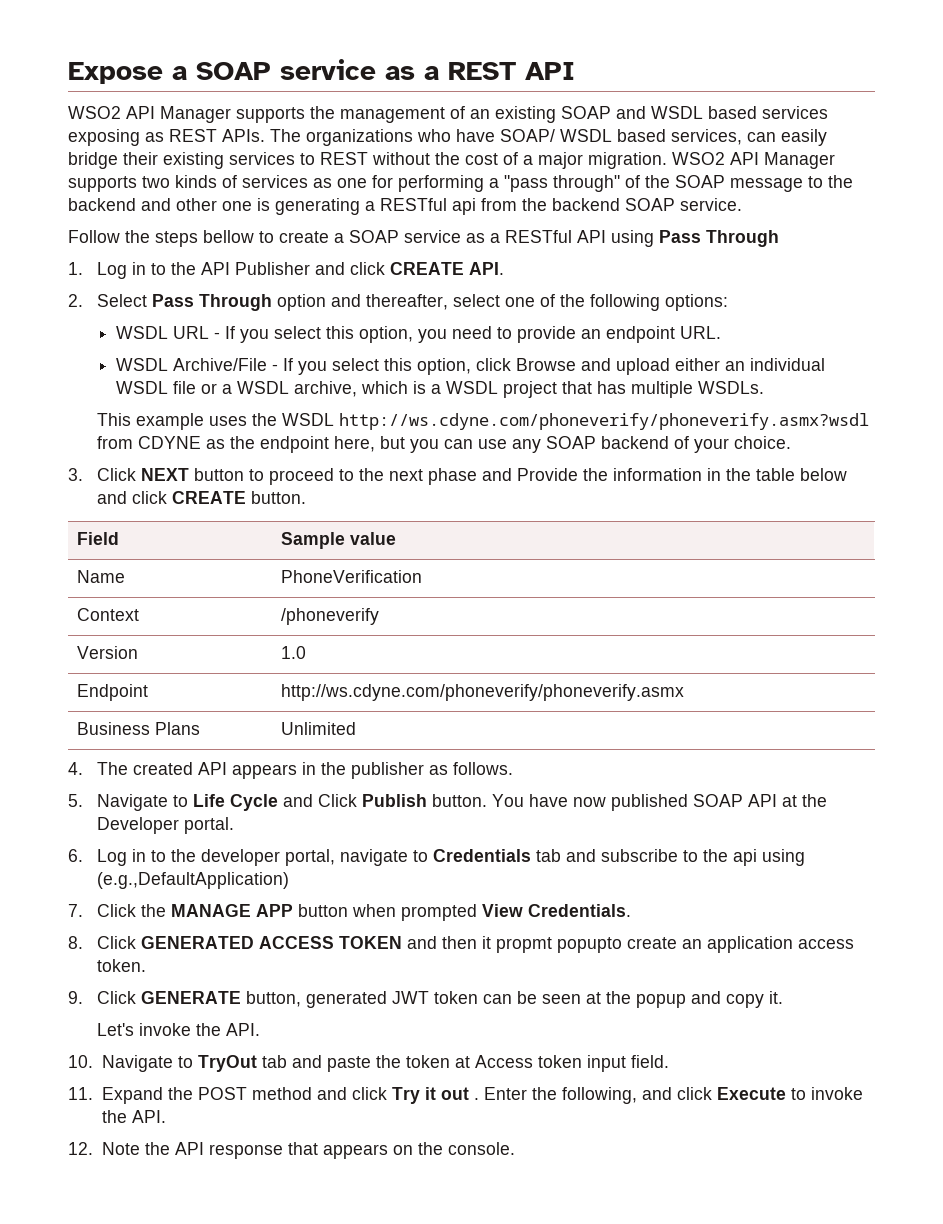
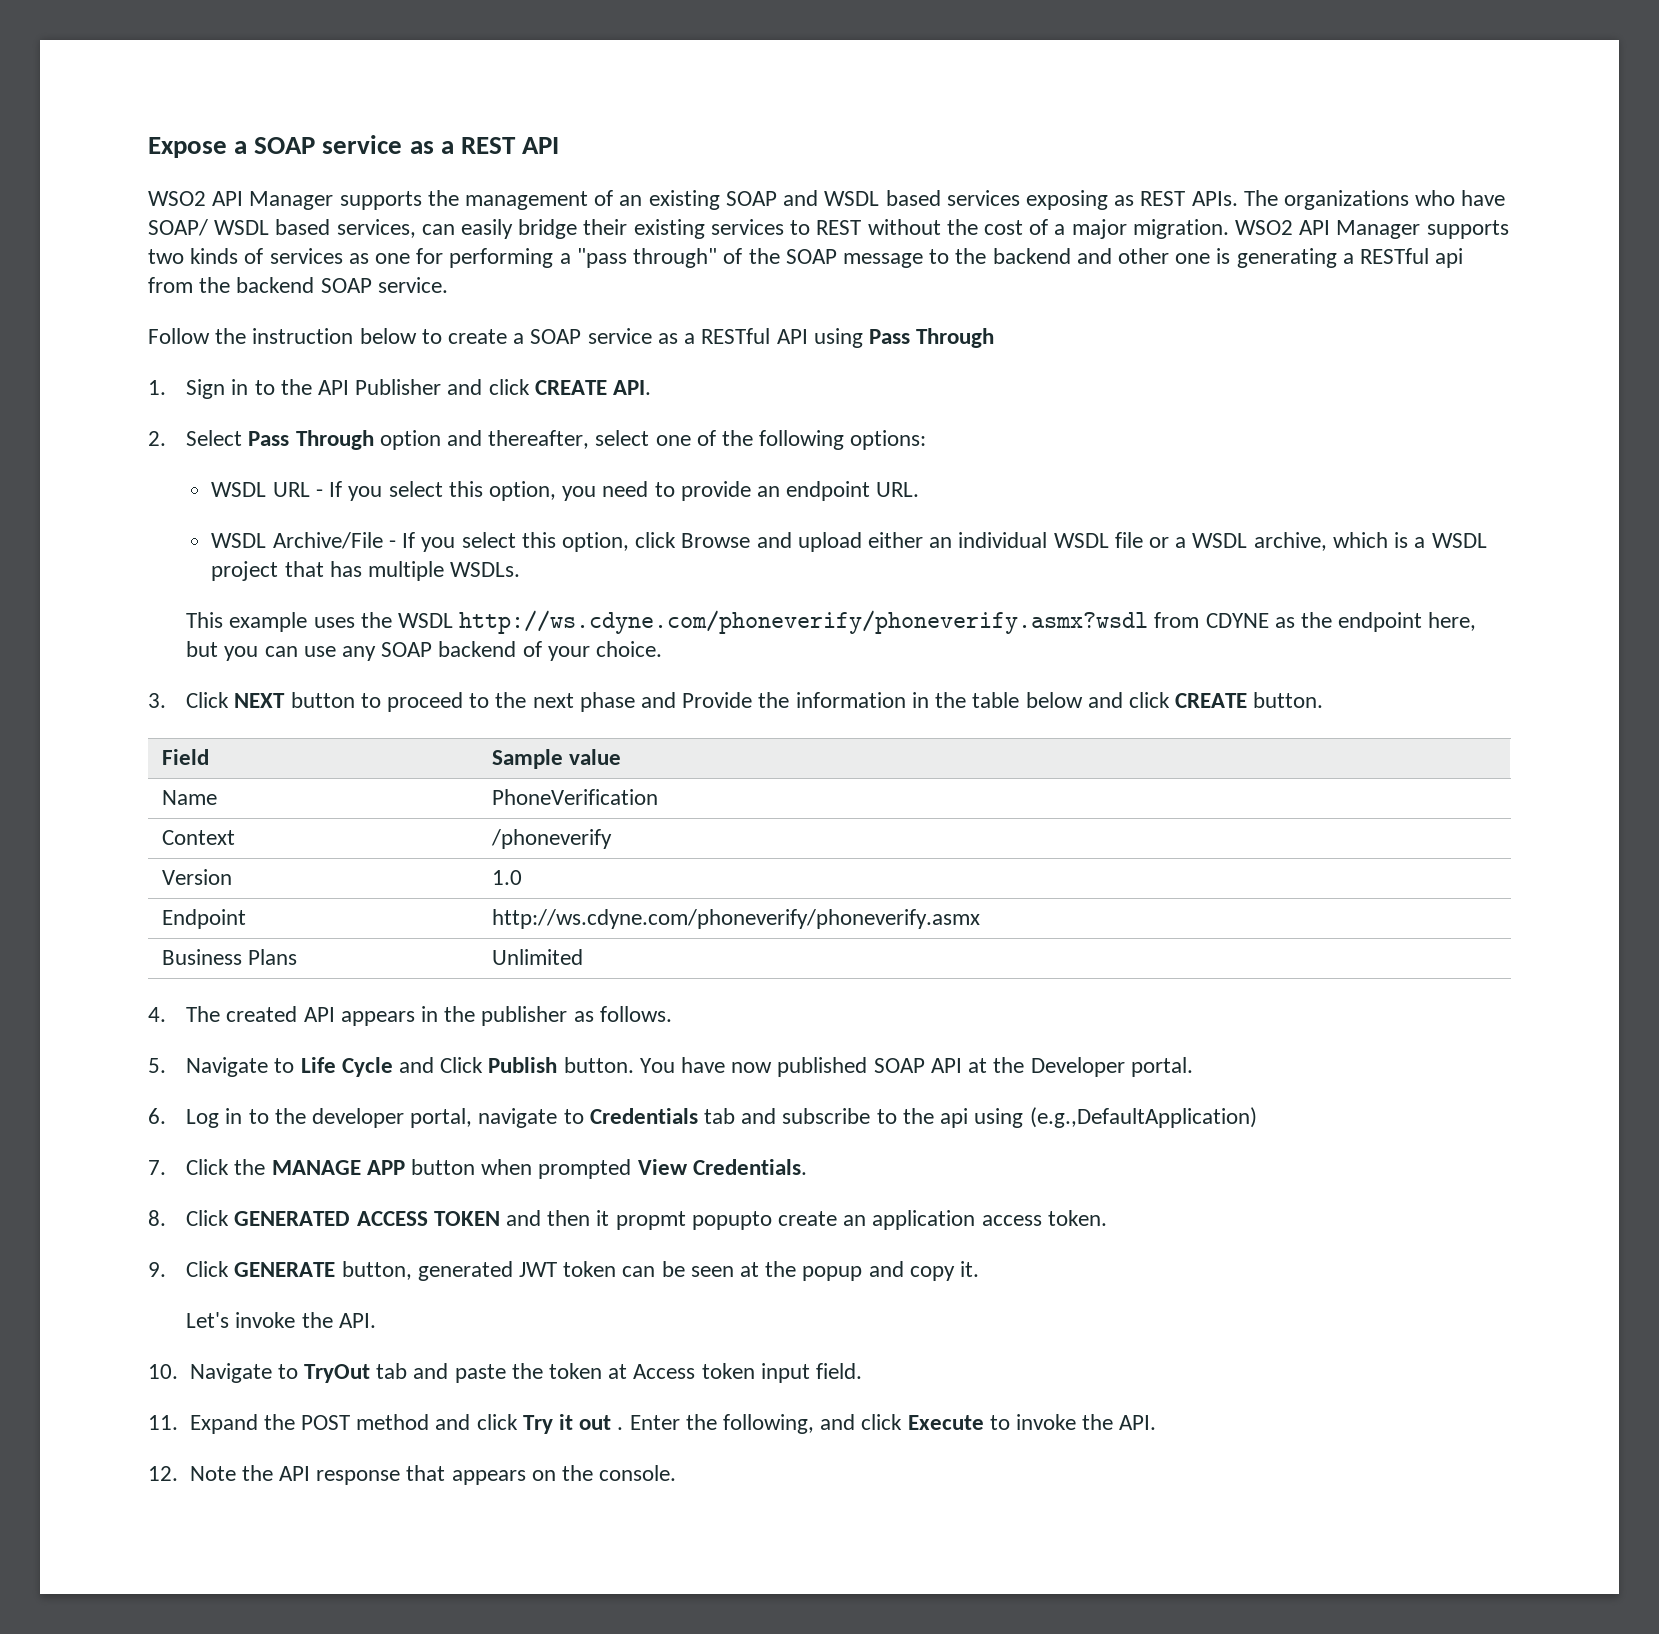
[155,230,254,247] steps bellow -> [252,328,417,344] instruction below
[96,262,127,279] Log -> [186,379,226,399] Sign

